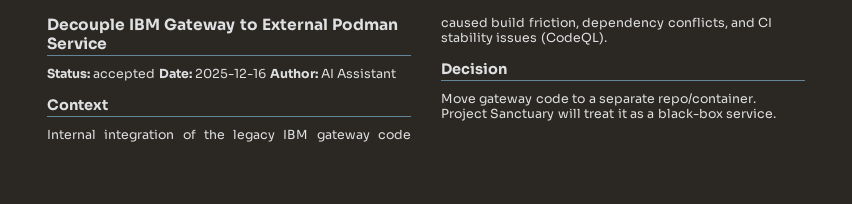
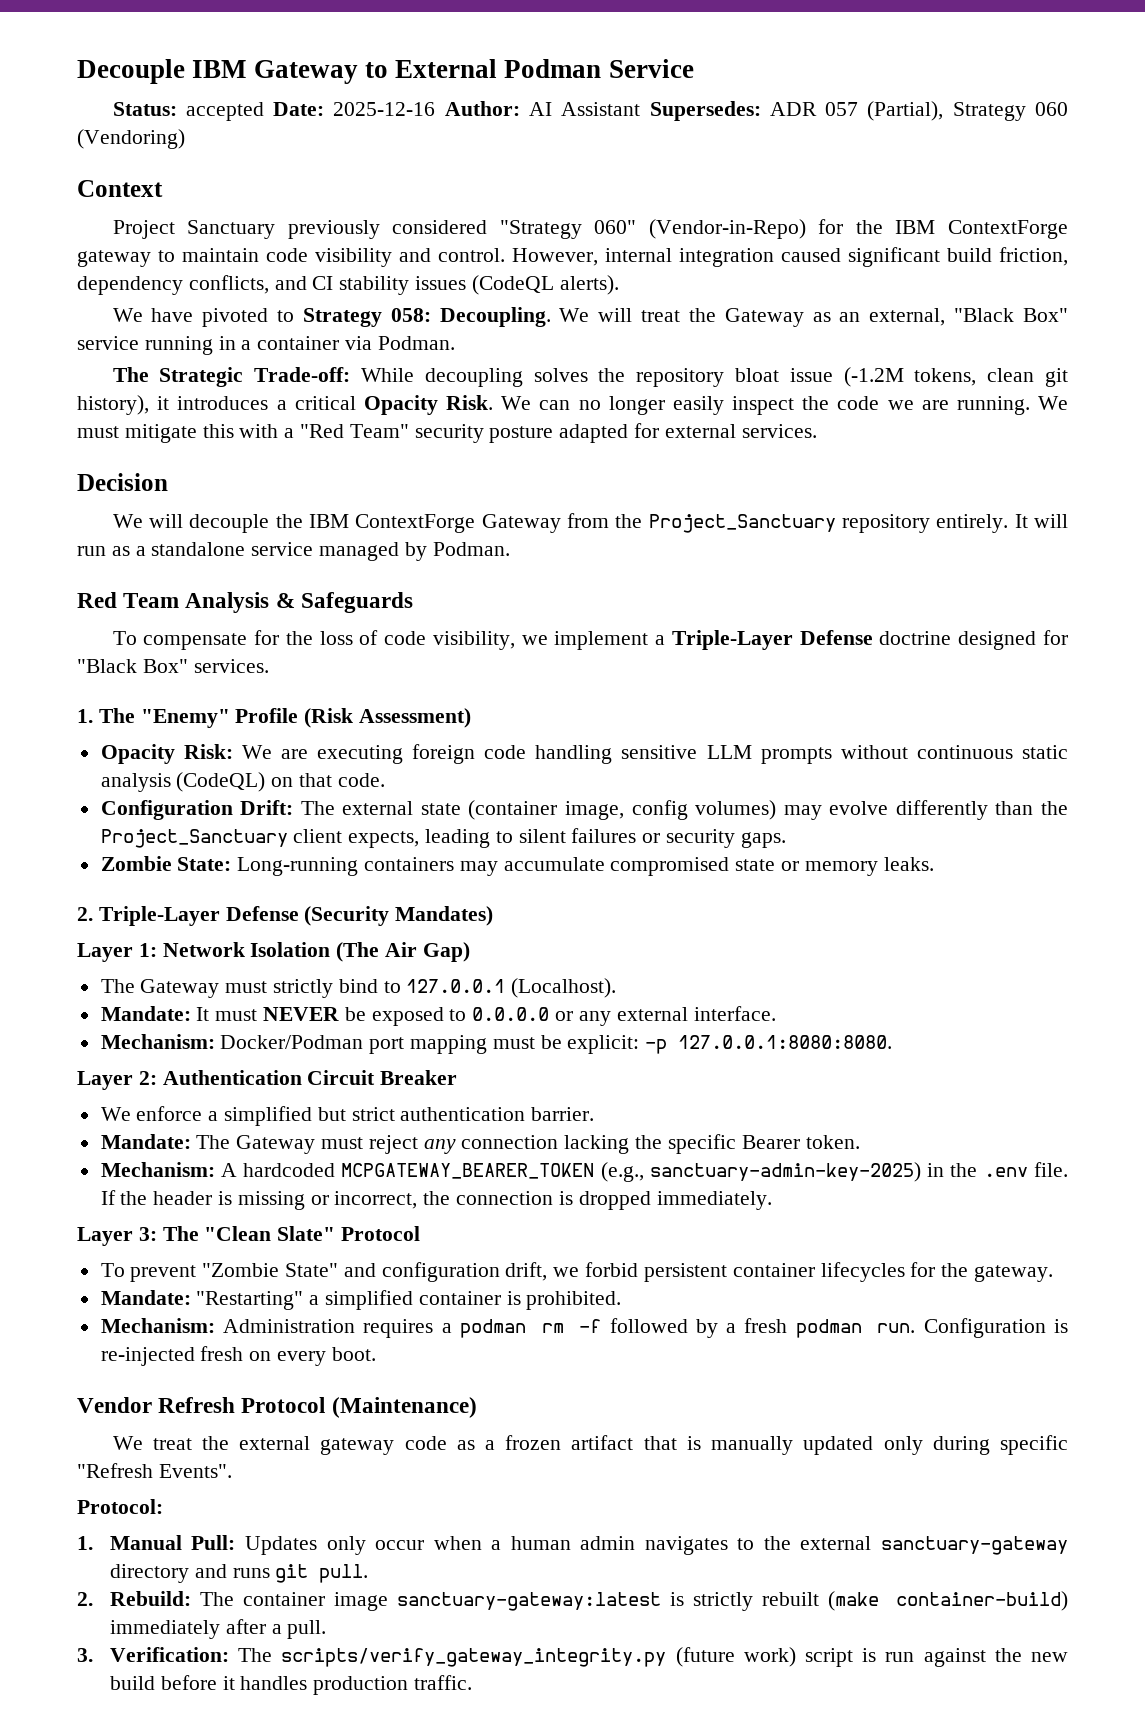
[47,99,108,111] [47,129,411,142] [441,17,488,28] // Context // Internal integration of the legacy IBM gateway code caused -> [649,101,1069,121] [77,129,185,149] [77,180,163,197] [112,219,1069,239] [77,247,940,267] Supersedes: ADR 057 (Partial), Strategy 060 (Vendoring) // Context // Project Sanctuary previously considered "Strategy 060" (Vendor-in-Repo) for the IBM ContextForge gateway to maintain code visibility and control. However, internal integration caused significant
[540,32,607,45] [441,62,507,75] [441,93,757,106] [441,108,776,121] (CodeQL). // Decision // Move gateway code to a separate repo/container. Project Sanctuary will treat it as a black-box service. -> [471,275,619,295] [112,307,1068,327] [77,336,455,355] [112,367,1068,387] [77,395,1068,415] [77,423,817,443] [77,473,168,491] [112,513,1068,533] [77,542,510,561] [77,592,413,613] [112,630,1068,650] [77,659,269,673] [77,708,472,728] [100,744,1068,764] [100,772,385,792] [100,800,1068,820] [100,828,786,848] [100,856,934,876] [77,906,494,926] [77,942,470,962] [100,978,617,998] [100,1006,776,1026] [100,1034,893,1054] [77,1070,458,1090] [100,1106,595,1126] [100,1134,860,1154] [100,1162,1068,1182] [100,1190,772,1210] [77,1226,421,1246] [100,1262,1053,1282] [100,1290,622,1310] [100,1318,1068,1338] [100,1346,376,1366] [77,1397,477,1418] [112,1435,1068,1455] [77,1463,232,1478] [77,1499,163,1514] [77,1535,1068,1555] [109,1564,369,1583] [77,1591,1068,1611] [109,1619,327,1639] [77,1647,1068,1667] [109,1675,472,1695] (CodeQL alerts). // We have pivoted to Strategy 058: Decoupling. We will treat the Gateway as an external, "Black Box" service running in a container via Podman. // The Strategic Trade-off: While decoupling solves the repository bloat issue (-1.2M tokens, clean git history), it introduces a critical Opacity Risk. We can no longer easily inspect the code we are running. We must mitigate this with a "Red Team" security posture adapted for external services. // Decision // We will decouple the IBM ContextForge Gateway from the Project_Sanctuary repository entirely. It will run as a standalone service managed by Podman. // Red Team Analysis & Safeguards // To compensate for the loss of code visibility, we implement a Triple-Layer Defense doctrine designed for "Black Box" services. // 1. The "Enemy" Profile (Risk Assessment) // Opacity Risk: We are executing foreign code handling sensitive LLM prompts without continuous static analysis (CodeQL) on that code. // Configuration Drift: The external state (container image, config volumes) may evolve differently than the Project_Sanctuary client expects, leading to silent failures or security gaps. // Zombie State: Long-running containers may accumulate compromised state or memory leaks. // 2. Triple-Layer Defense (Security Mandates) // Layer 1: Network Isolation (The Air Gap) // The Gateway must strictly bind to 127.0.0.1 (Localhost). // Mandate: It must NEVER be exposed to 0.0.0.0 or any external interface. // Mechanism: Docker/Podman port mapping must be explicit: -p 127.0.0.1:8080:8080. // Layer 2: Authentication Circuit Breaker // We enforce a simplified but strict authentication barrier. // Mandate: The Gateway must reject any connection lacking the specific Bearer token. // Mechanism: A hardcoded MCPGATEWAY_BEARER_TOKEN (e.g., sanctuary-admin-key-2025) in the .env file. If the header is missing or incorrect, the connection is dropped immediately. // Layer 3: The "Clean Slate" Protocol // To prevent "Zombie State" and configuration drift, we forbid persistent container lifecycles for the gateway. // Mandate: "Restarting" a simplified container is prohibited. // Mechanism: Administration requires a podman rm -f followed by a fresh podman run. Configuration is re-injected fresh on every boot. // Vendor Refresh Protocol (Maintenance) // We treat the external gateway code as a frozen artifact that is manually updated only during specific "Refresh Events". // Protocol: // 1. Manual Pull: Updates only occur when a human admin navigates to the external sanctuary-gateway directory and runs git pull. // 2. Rebuild: The container image sanctuary-gateway:latest is strictly rebuilt (make container-build) immediately after a pull. // 3. Verification: The scripts/verify_gateway_integrity.py (future work) script is run against the new build before it handles production traffic.

